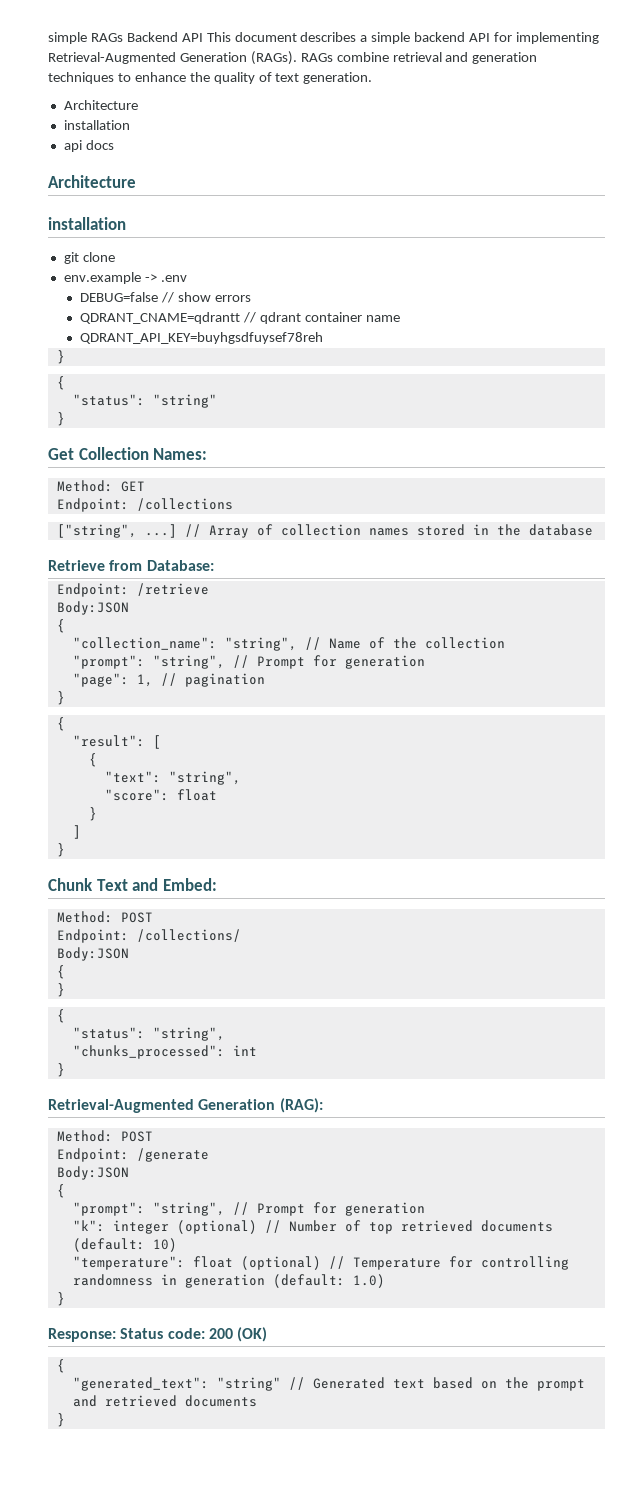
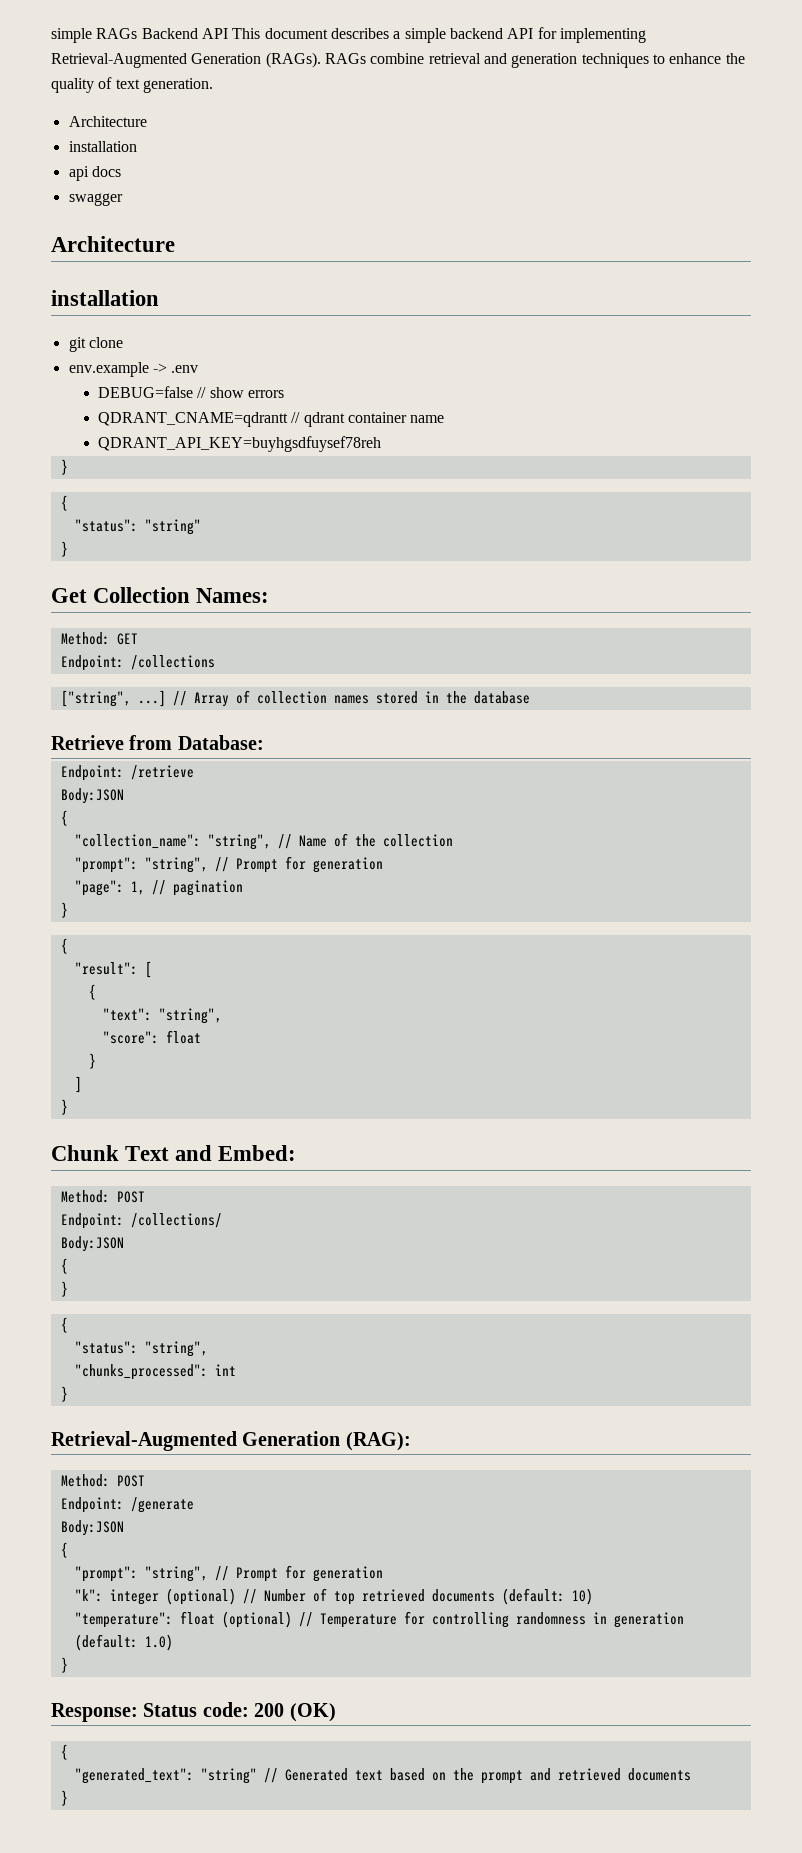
(114, 145) none -> [68,193,123,206] // swagger

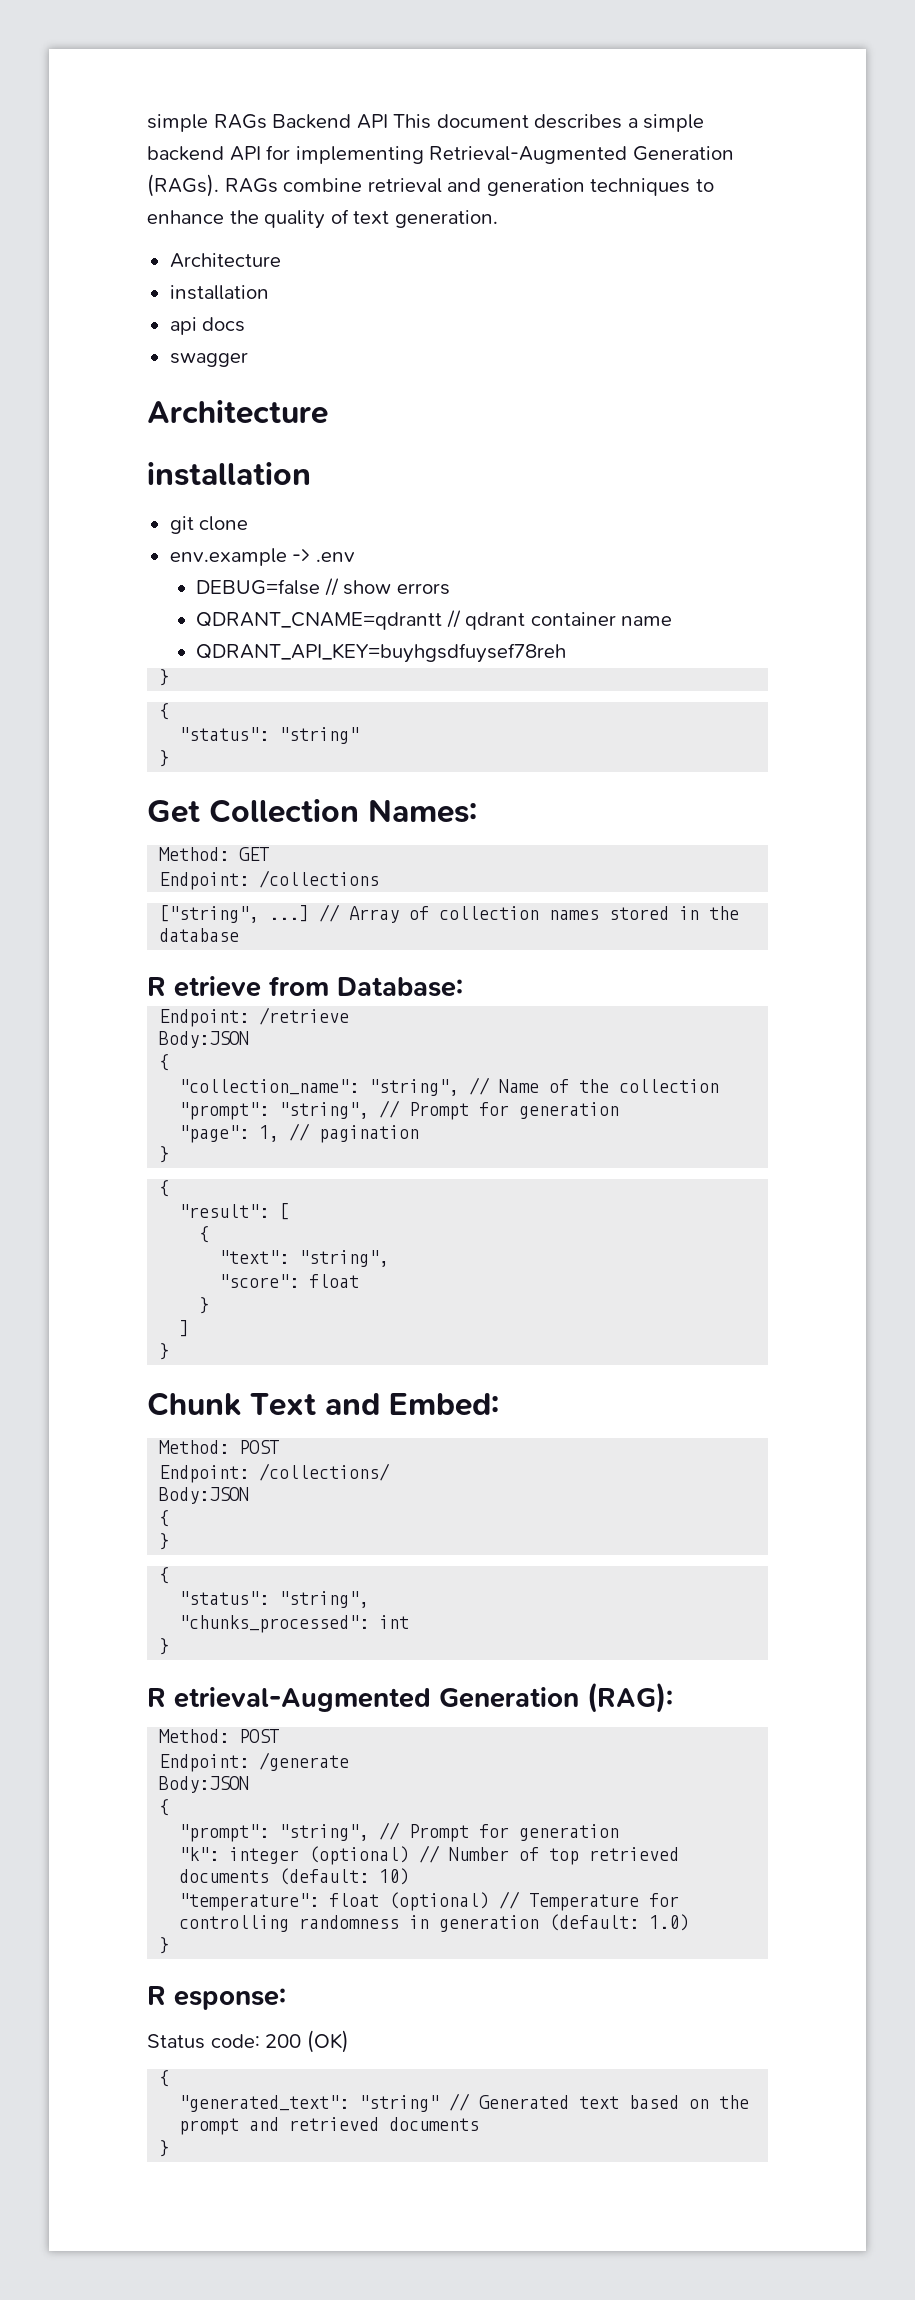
[51,735,124,750] Retrieve -> [147,976,261,997] R etrieve
[51,1431,237,1451] Retrieval-Augmented -> [147,1687,431,1712] R etrieval-Augmented
[51,1703,138,1722] Response: -> [147,1986,286,2010] R esponse: //

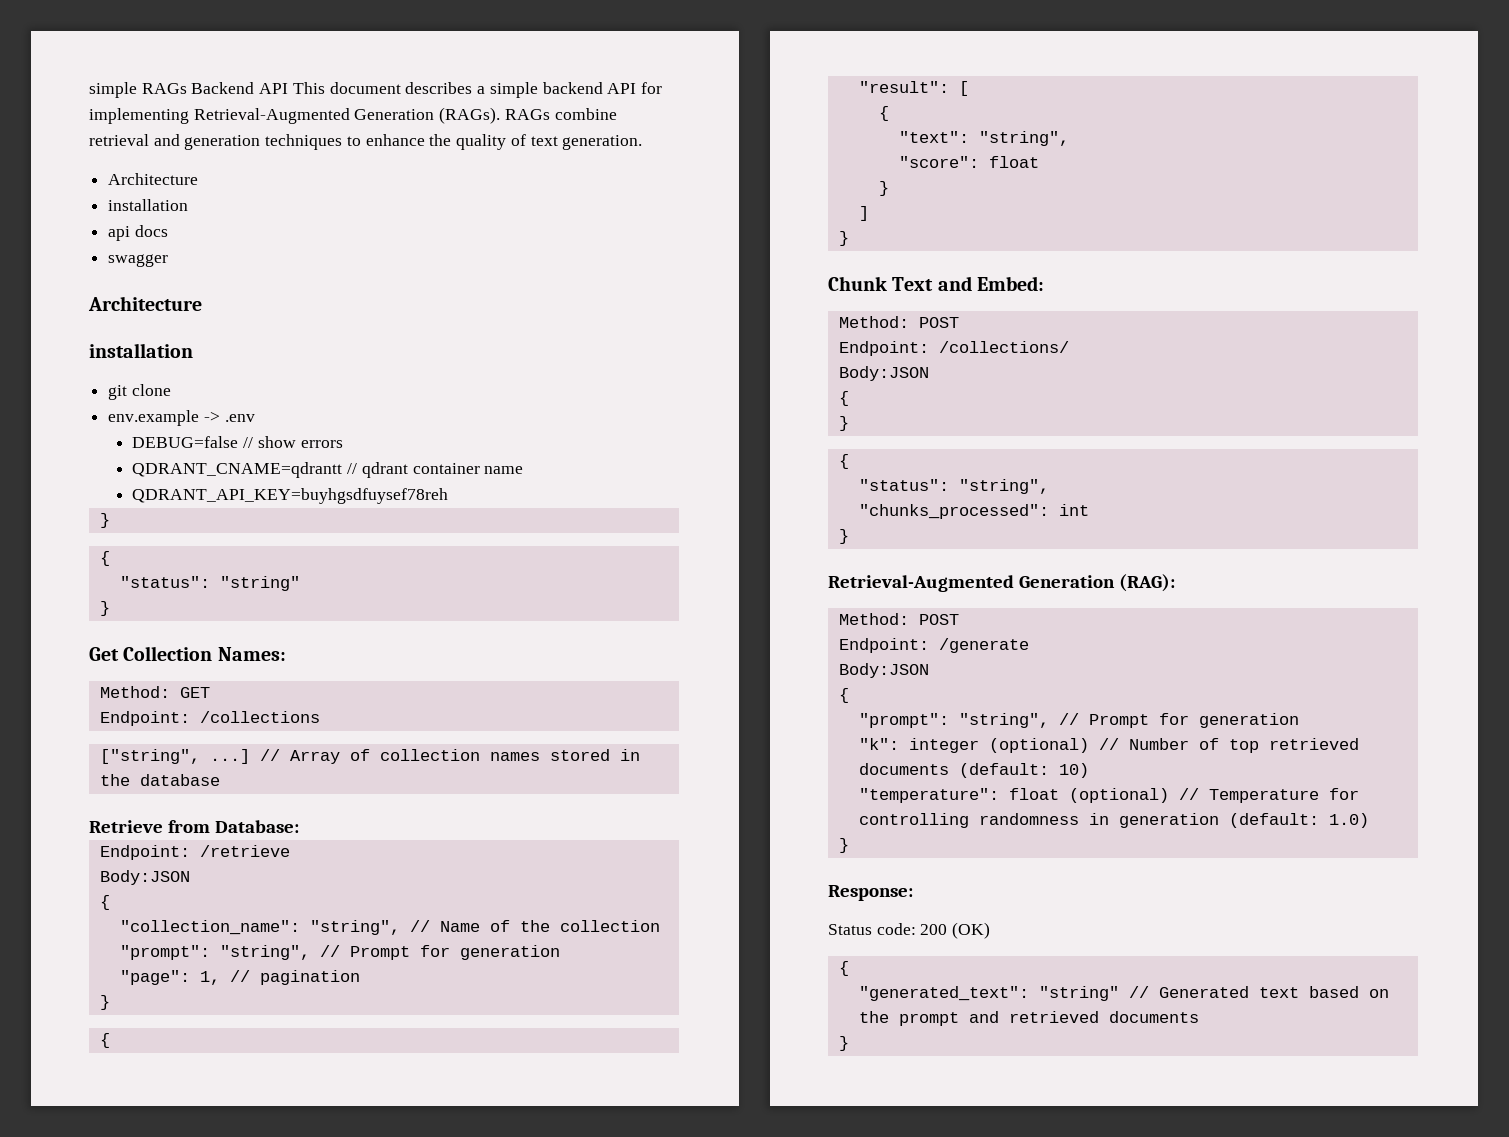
[147,976,261,997] R etrieve -> [89,820,163,833] Retrieve
[147,1687,431,1712] R etrieval-Augmented -> [828,575,1014,592] Retrieval-Augmented
[147,1986,286,2010] R esponse: -> [828,885,913,901] Response:

